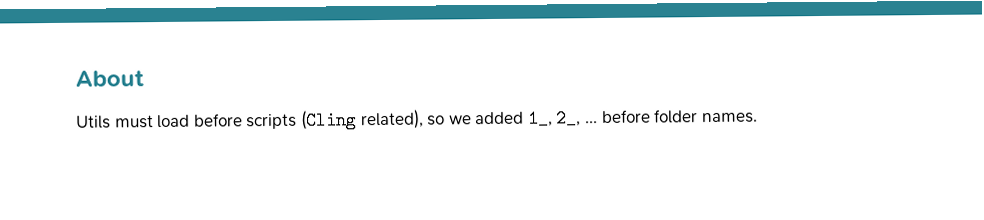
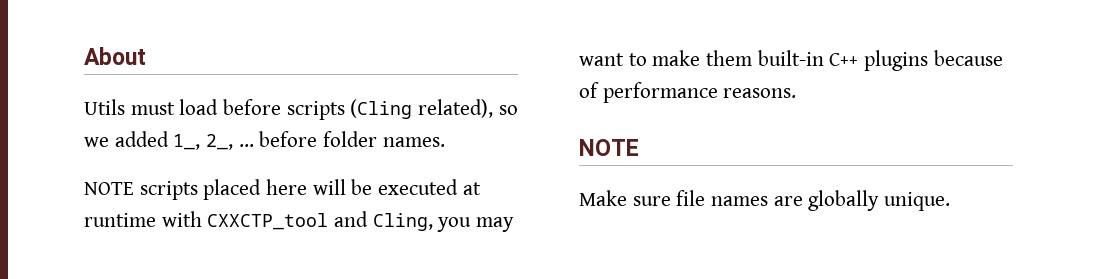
(758, 118) none -> [84,179,481,200] [84,211,515,232] [579,50,1003,71] [579,82,797,103] [579,139,639,156] [579,190,951,211] // NOTE scripts placed here will be executed at runtime with CXXCTP_tool and Cling, you may want to make them built-in C++ plugins because of performance reasons. // NOTE // Make sure file names are globally unique.

